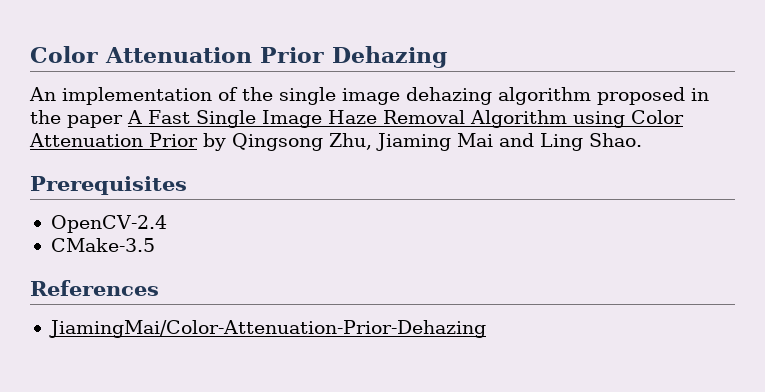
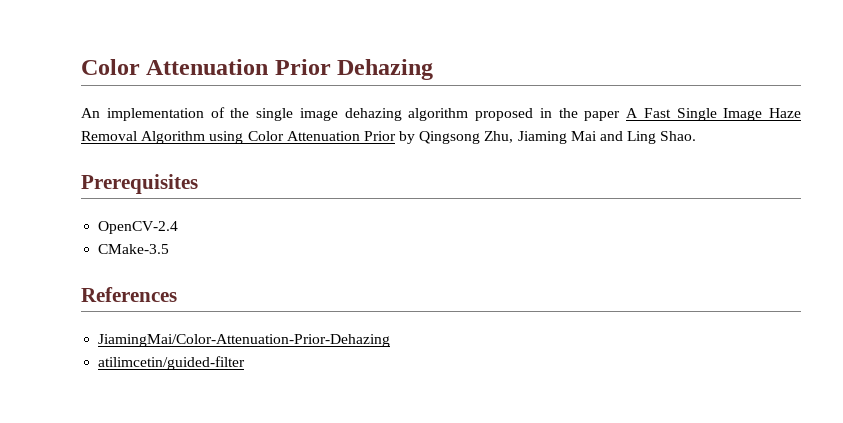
(486, 329) none -> [98,356,246,370] // atilimcetin/guided-filter

